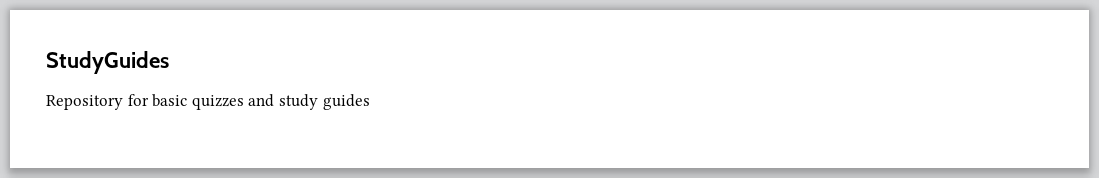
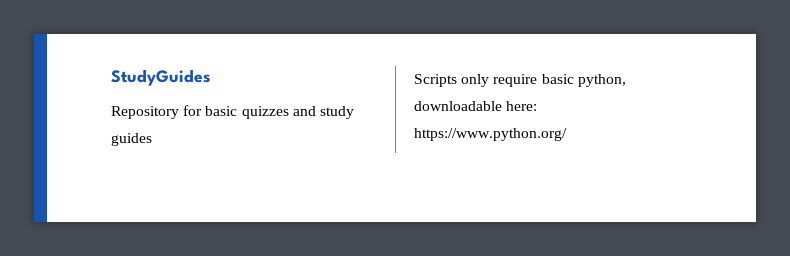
(370, 102) none -> [414,74,626,87] [414,101,538,111] [414,128,567,141] // Scripts only require basic python, downloadable here: https://www.python.org/

